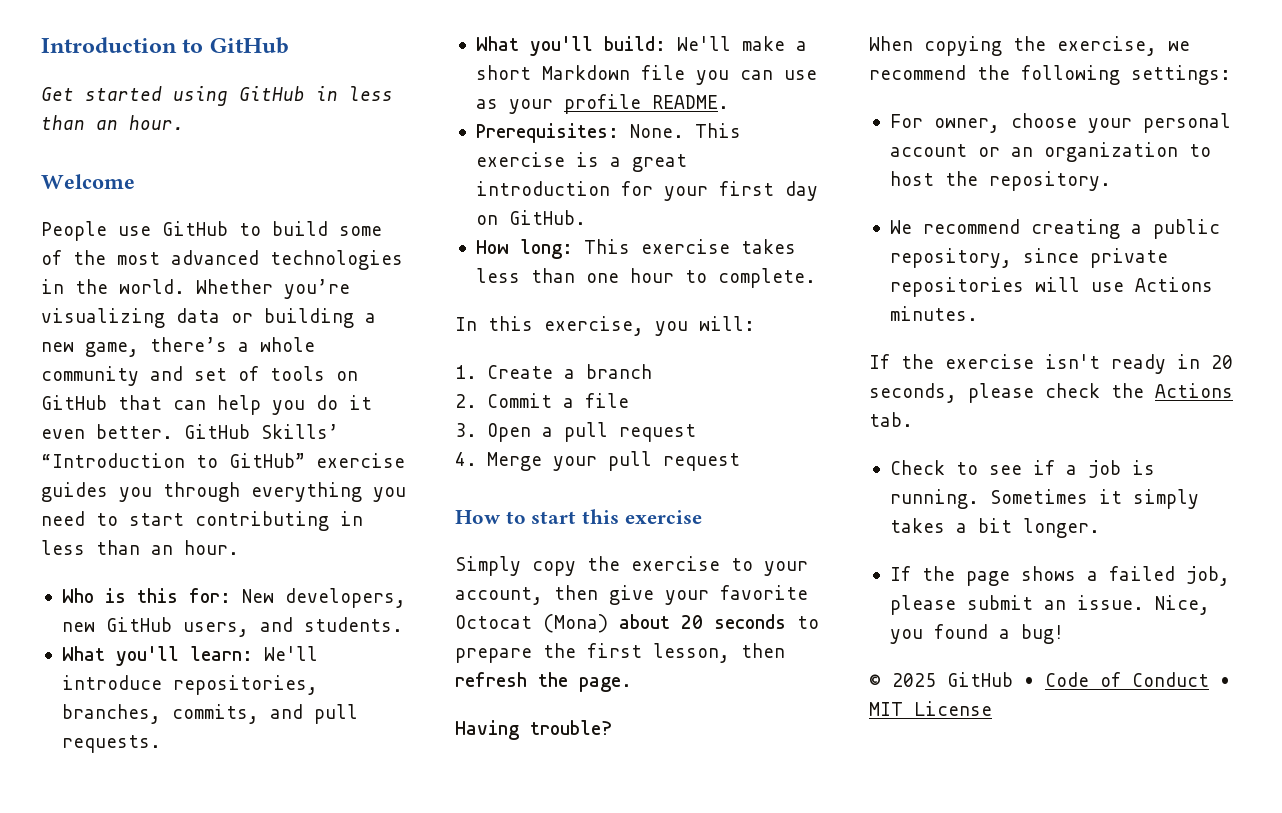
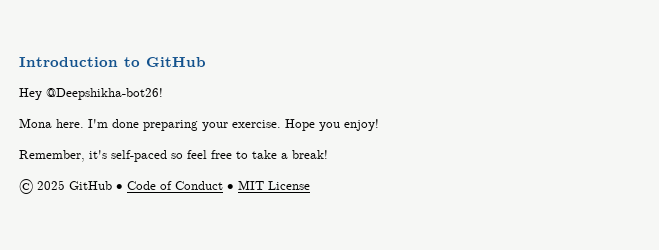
[41,86,393,106] [41,115,184,130] [41,174,135,189] [41,221,382,241] [41,250,403,270] [41,279,350,299] [41,308,376,328] [41,337,315,357] [41,366,358,386] [41,395,372,415] [41,424,339,439] [41,453,405,468] [41,482,406,502] [41,511,363,531] [41,540,239,555] [61,588,406,608] [61,617,403,637] [61,646,318,666] [61,675,318,695] [61,704,358,724] [61,735,161,753] [475,36,807,56] [475,65,817,85] [475,94,729,114] [475,123,741,143] [475,152,687,172] [475,181,818,201] [475,210,586,225] [475,239,796,259] [475,268,816,288] [455,316,755,336] [455,364,652,379] [455,393,629,408] [455,422,696,442] [455,451,740,471] [455,509,702,524] [455,556,808,576] [455,585,808,605] [455,614,819,633] [455,643,785,663] [455,672,632,692] [455,720,612,740] [869,36,1190,56] [869,65,1231,85] [889,113,1231,133] [889,142,1211,162] [889,171,1111,191] [889,219,1220,239] [889,248,1168,268] [889,277,1213,297] [889,306,978,321] [869,354,1233,374] [869,383,1233,403] [869,412,913,427] [889,460,1155,478] [889,489,1199,509] [889,518,1100,538] [889,566,1230,586] [889,595,1210,615] [889,624,1064,644] Get started using GitHub in less than an hour. // Welcome // People use GitHub to build some of the most advanced technologies in the world. Whether you’re visualizing data or building a new game, there’s a whole community and set of tools on GitHub that can help you do it even better. GitHub Skills’ “Introduction to GitHub” exercise guides you through everything you need to start contributing in less than an hour. // Who is this for: New developers, new GitHub users, and students. // What you'll learn: We'll introduce repositories, branches, commits, and pull requests. // What you'll build: We'll make a short Markdown file you can use as your profile README. // Prerequisites: None. This exercise is a great introduction for your first day on GitHub. // How long: This exercise takes less than one hour to complete. // In this exercise, you will: // 1. Create a branch // 2. Commit a file // 3. Open a pull request // 4. Merge your pull request // How to start this exercise // Simply copy the exercise to your account, then give your favorite Octocat (Mona) about 20 seconds to prepare the first lesson, then refresh the page. // Having trouble? // When copying the exercise, we recommend the following settings: // For owner, choose your personal account or an organization to host the repository. // We recommend creating a public repository, since private repositories will use Actions minutes. // If the exercise isn't ready in 20 seconds, please check the Actions tab. // Check to see if a job is running. Sometimes it simply takes a bit longer. // If the page shows a failed job, please submit an issue. Nice, you found a bug! -> [19,88,163,100] [19,118,379,131] [19,150,328,162] Hey @Deepshikha-bot26! // Mona here. I'm done preparing your exercise. Hope you enjoy! // Remember, it's self-paced so feel free to take a break!

